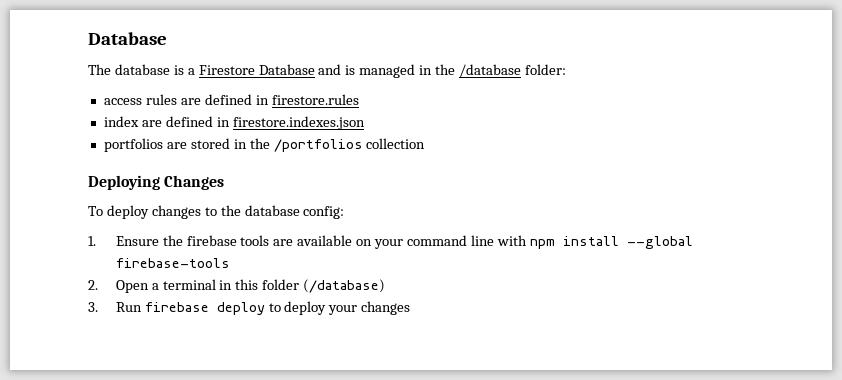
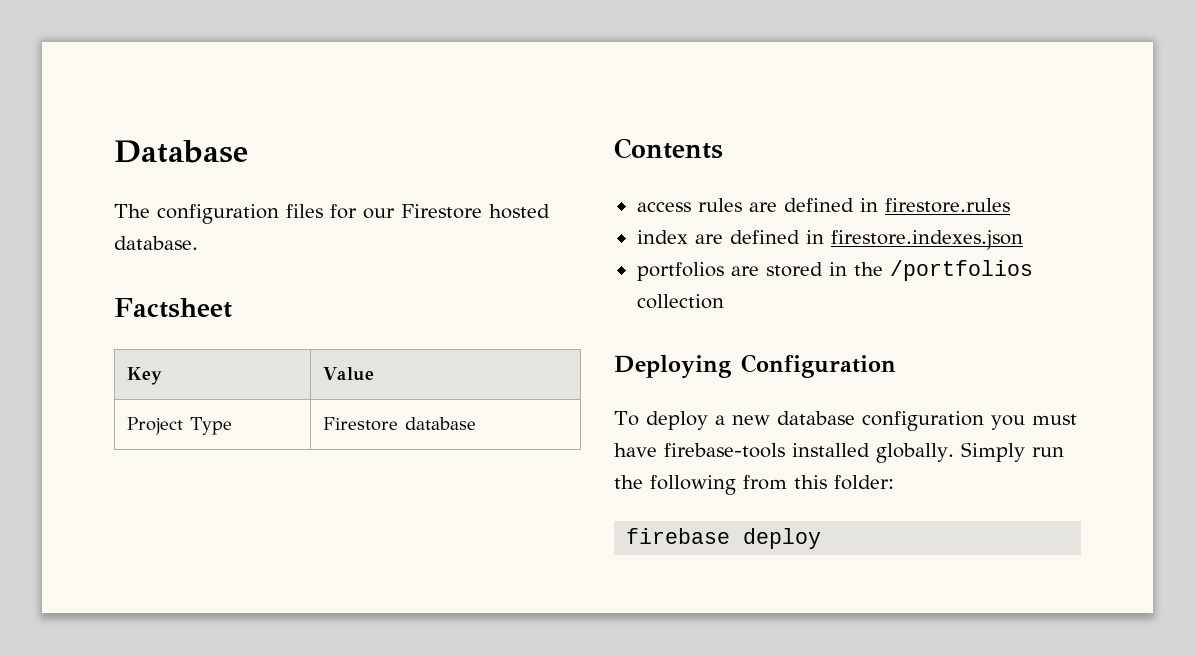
[114,64,566,78] database is a Firestore Database and is managed in the /database folder: -> [157,204,550,224] [114,236,198,250] [114,298,232,318] [126,367,162,385] [322,367,374,381] [126,417,232,435] [322,417,476,431] [614,138,723,159] configuration files for our Firestore hosted database. // Factsheet // Key | Value // Project Type | Firestore database // Contents
[164,175,225,190] Changes -> [741,354,896,378] Configuration
[151,205,345,219] [88,235,693,249] [115,258,230,268] [88,279,386,293] [88,301,411,315] changes to the database config: // 1. Ensure the firebase tools are available on your command line with npm install --global firebase-tools // 2. Open a terminal in this folder (/database) // 3. Run firebase deploy to deploy your changes -> [714,411,1077,431] [614,442,1064,463] [614,475,894,495] [626,528,822,549] a new database configuration you must have firebase-tools installed globally. Simply run the following from this folder: // firebase deploy

